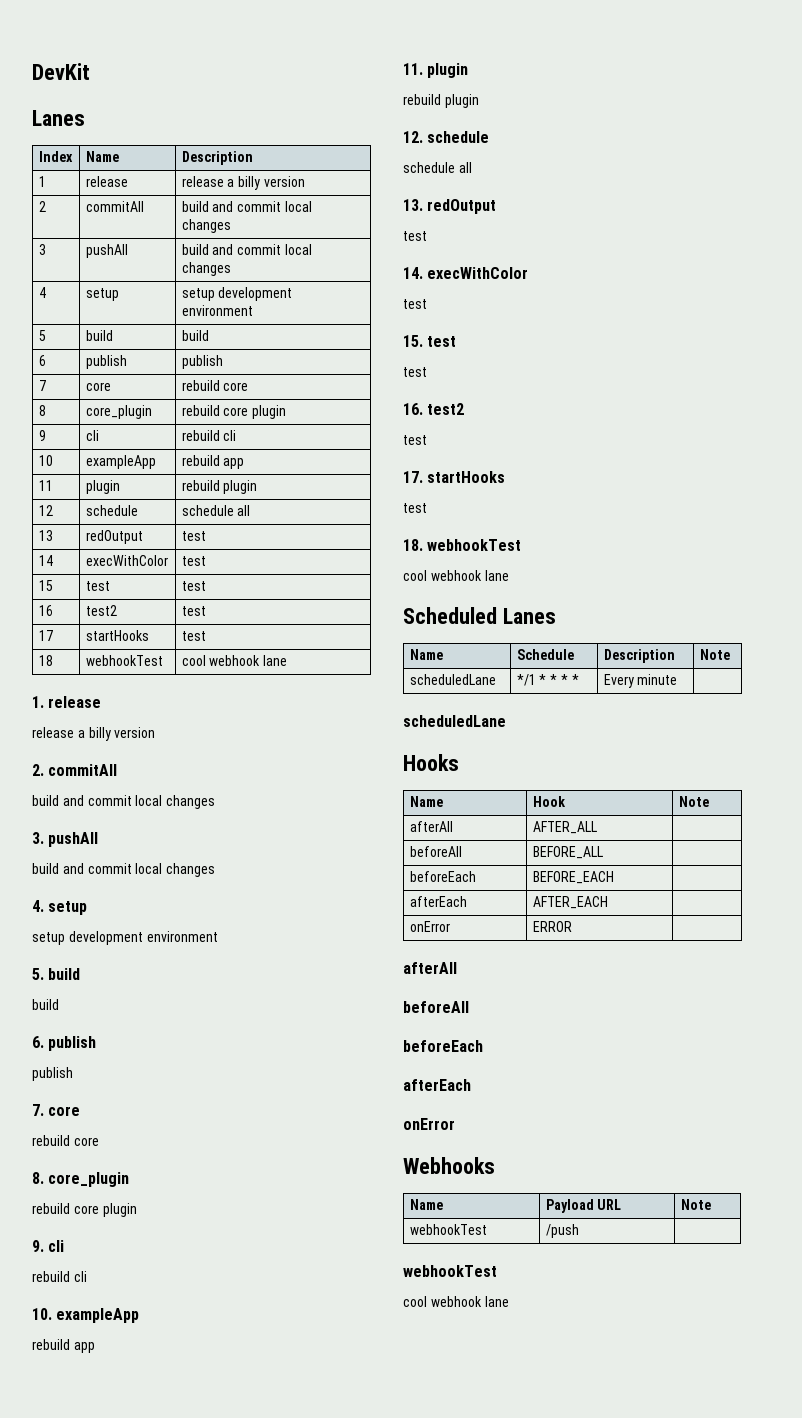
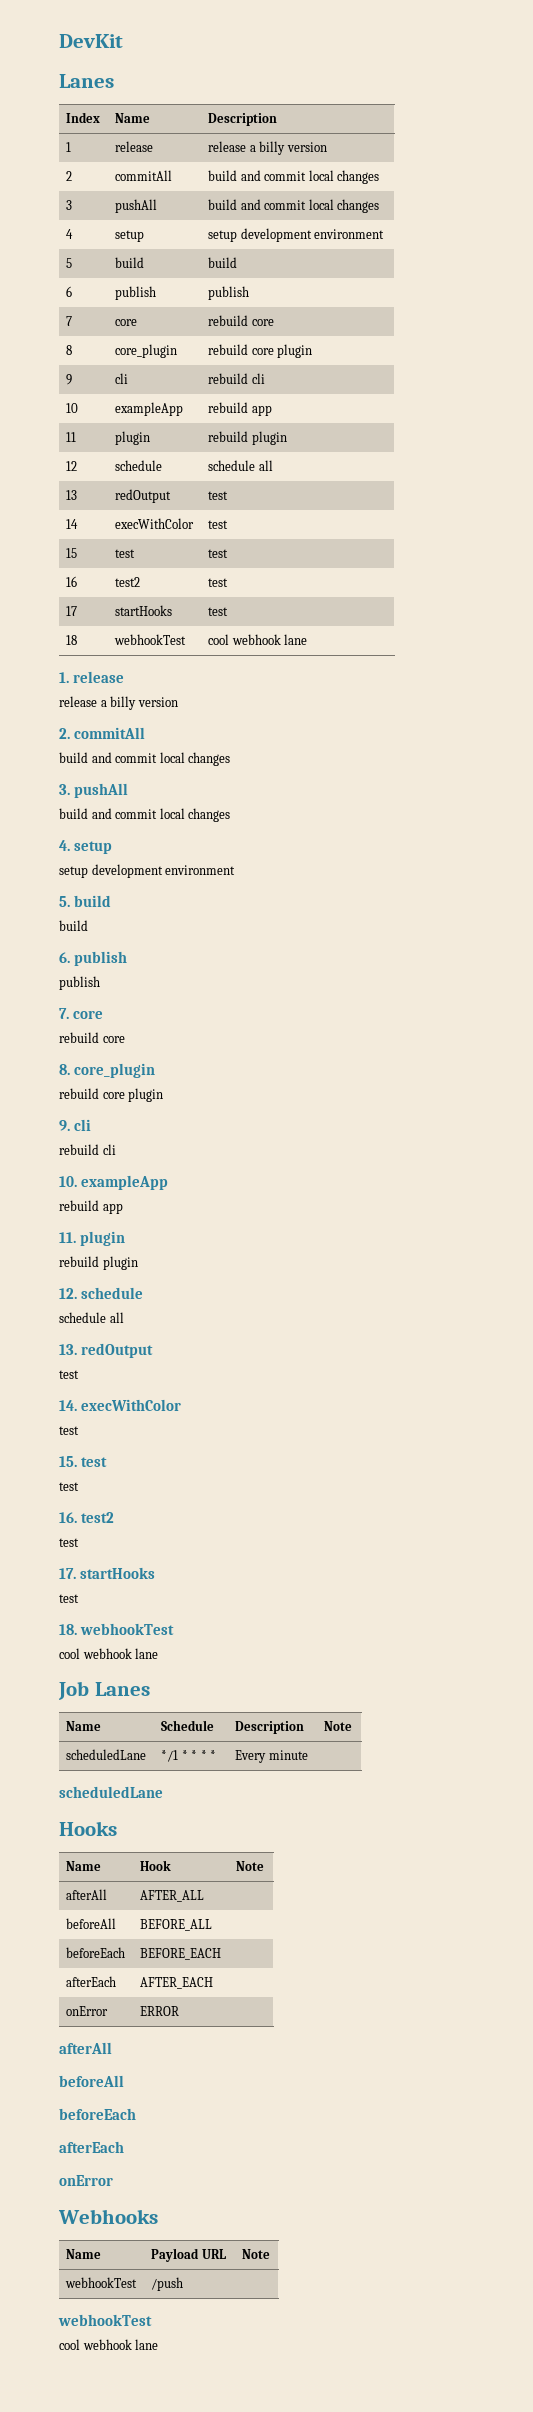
[403,607,497,624] Scheduled -> [58,1681,89,1700] Job

